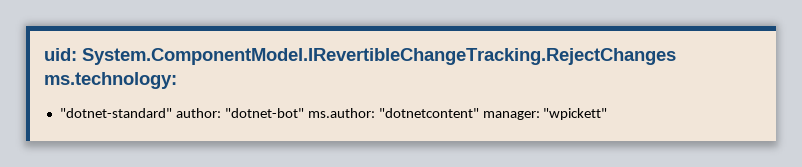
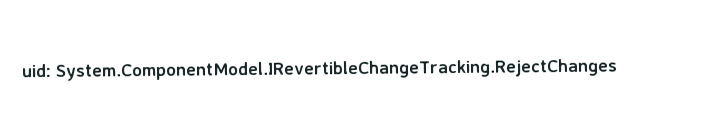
[44,72,177,89] [59,108,608,120] ms.technology: // "dotnet-standard" author: "dotnet-bot" ms.author: "dotnetcontent" manager: "wpickett" -> (618, 69) none

